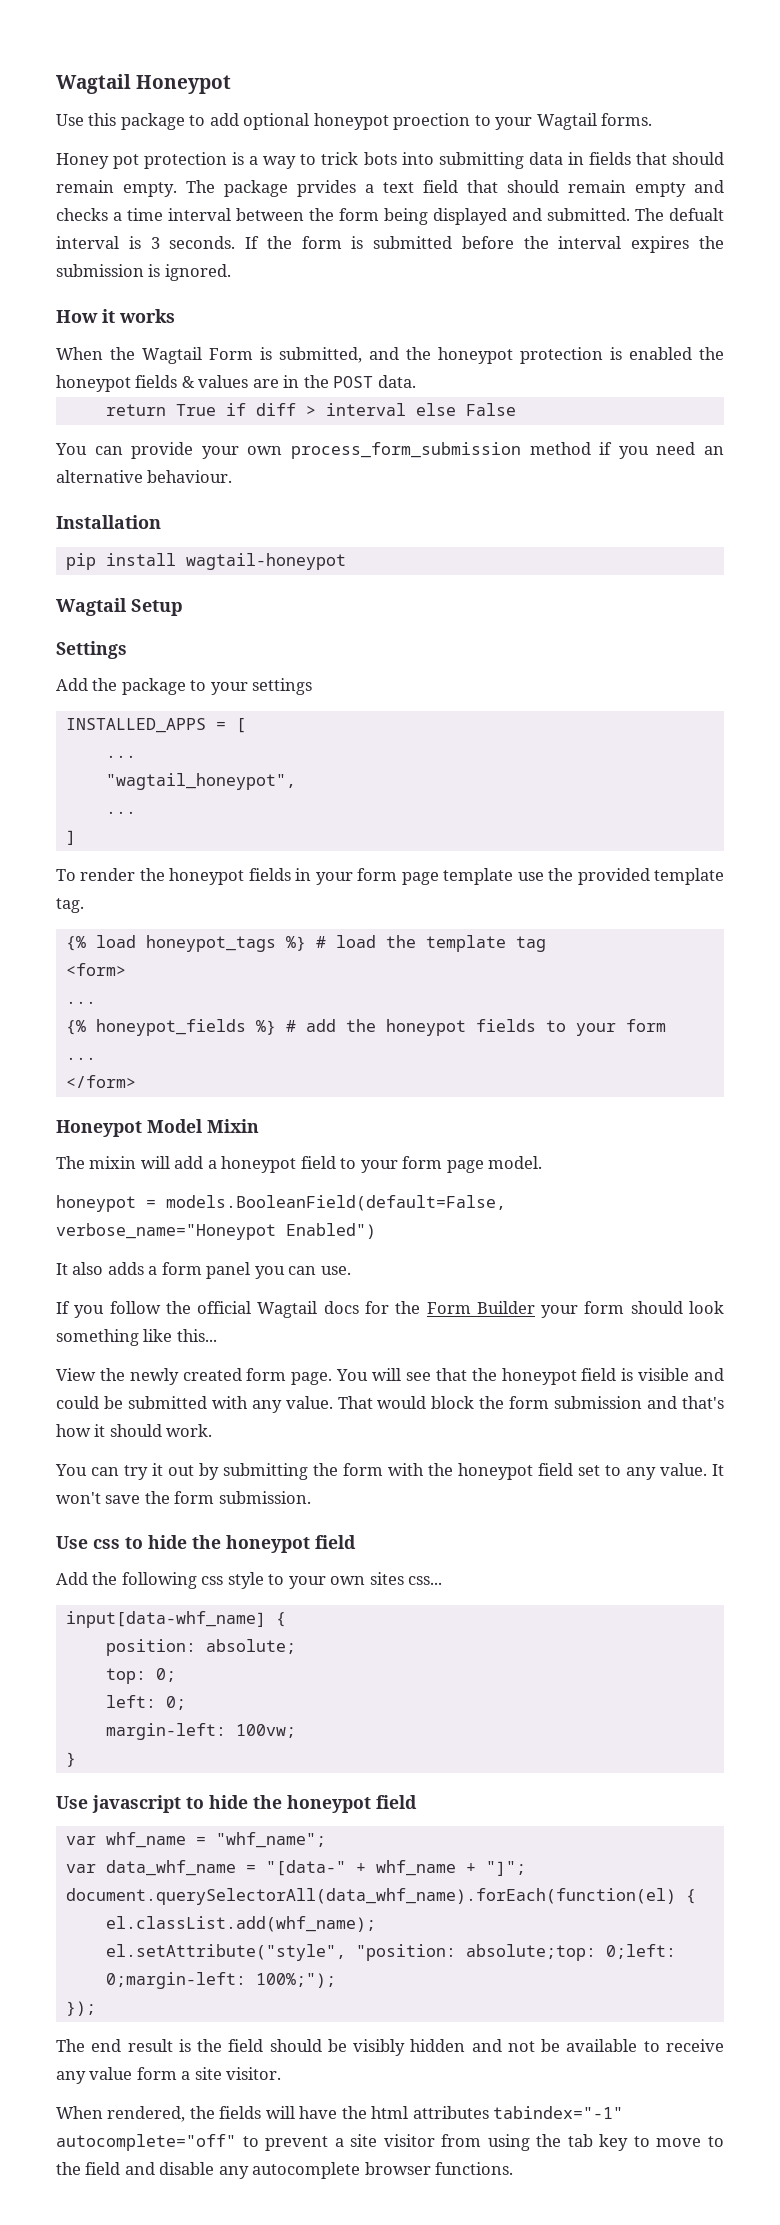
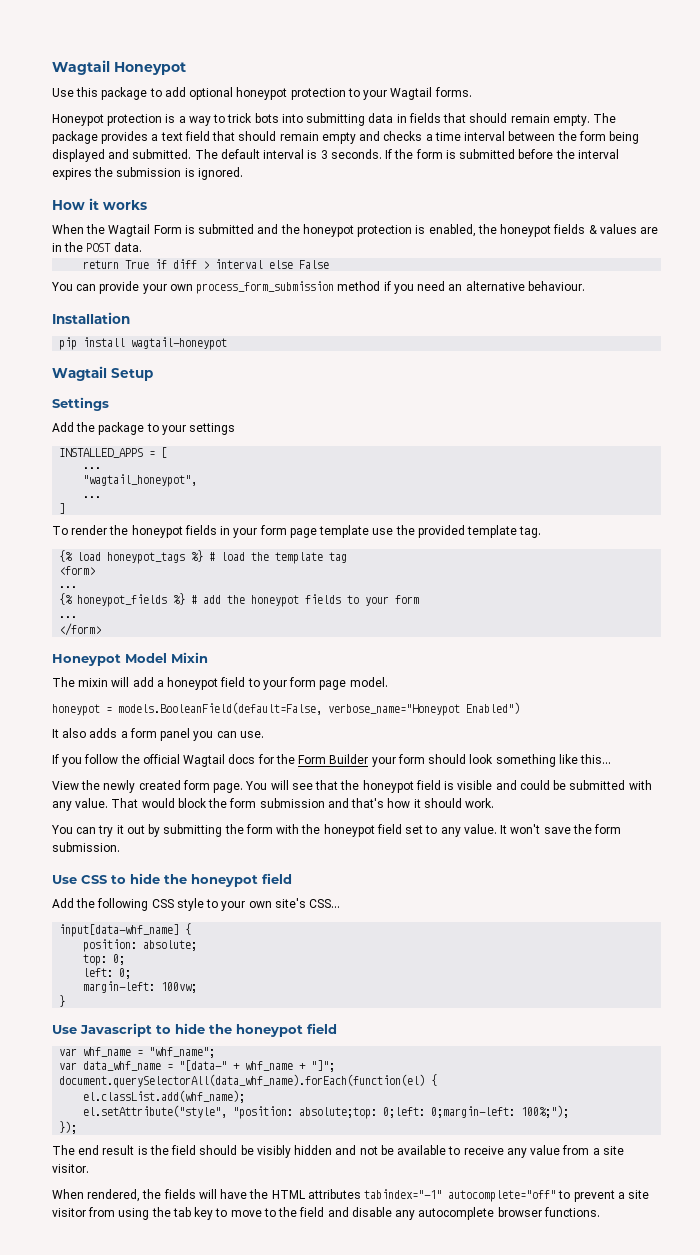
[393,113,471,130] proection -> [290,88,346,100] protection
[56,153,140,169] Honey pot -> [52,114,104,126] Honeypot
[297,180,356,197] prvides -> [101,131,149,144] provides
[669,208,724,221] defualt -> [220,149,260,159] default
[279,347,362,363] submitted, -> [198,224,255,234] submitted
[629,347,692,360] enabled -> [428,224,476,237] enabled,
[93,1539,120,1549] css -> [81,875,107,884] CSS
[201,1576,224,1585] css -> [151,899,174,908] CSS
[369,1572,443,1585] sites css... -> [274,898,341,908] site's CSS...
[92,1795,181,1813] javascript -> [80,1023,152,1037] Javascript
[136,2067,177,2080] form -> [562,1145,590,1155] from
[371,2106,409,2119] html -> [271,1190,305,1199] HTML

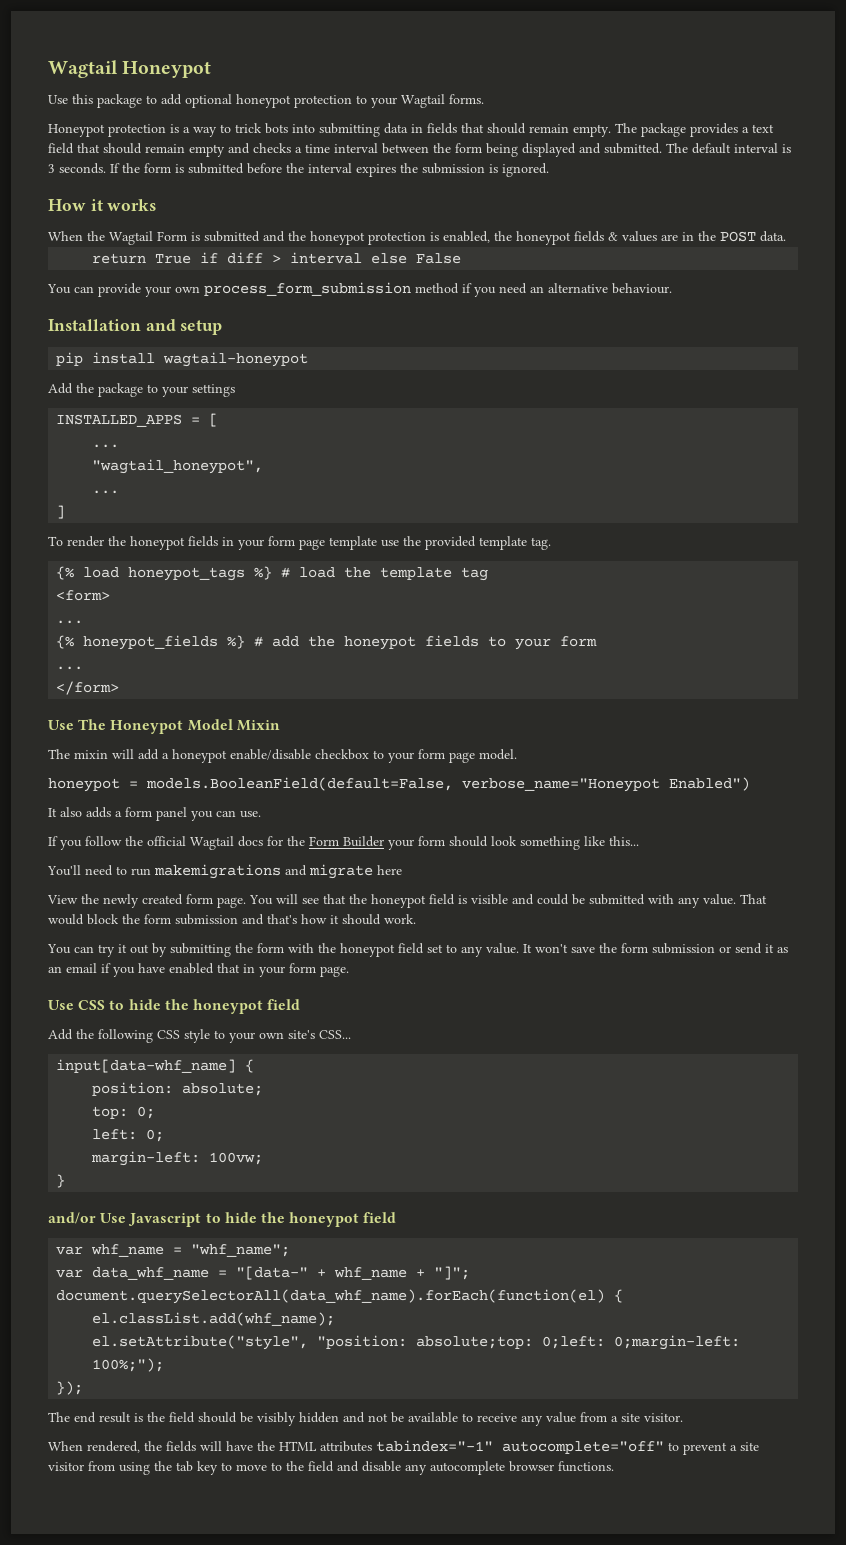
(130, 318) none -> [145,319,223,335] and setup
[52,366,153,381] [52,397,109,411] // Wagtail Setup // Settings -> (309, 359) none
(102, 629) none -> [48,719,107,730] Use The
[220,677,246,687] field -> [230,749,369,760] enable/disable checkbox
(612, 759) none -> [47,864,402,879] // You'll need to run makemigrations and migrate here
[52,842,120,852] submission. -> [652,943,788,954] [48,963,349,977] submission or send it as an email if you have enabled that in your form page.
(66, 1001) none -> [48,1212,96,1224] and/or

